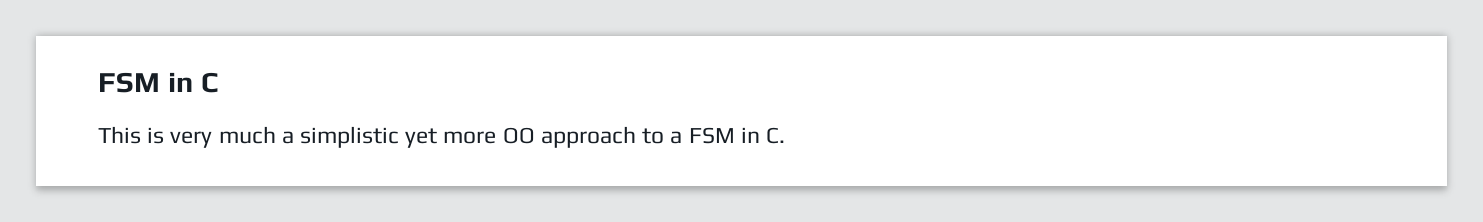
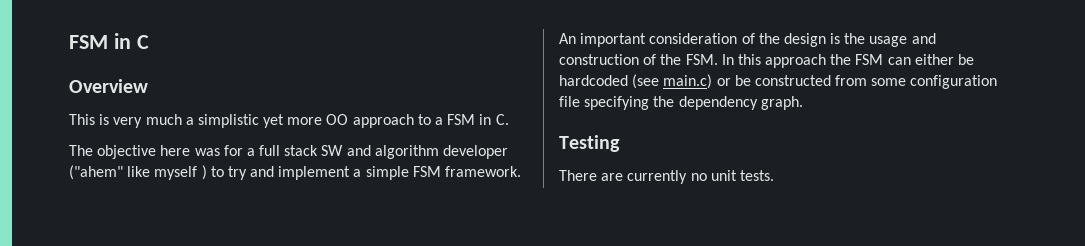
(218, 82) none -> [69,79,148,93] // Overview
(785, 135) none -> [69,145,509,159] [69,165,522,180] [559,33,936,47] [559,54,975,68] [559,74,998,89] [559,96,803,110] [559,135,620,152] [559,170,774,184] // The objective here was for a full stack SW and algorithm developer ("ahem" like myself ) to try and implement a simple FSM framework. An important consideration of the design is the usage and construction of the FSM. In this approach the FSM can either be hardcoded (see main.c) or be constructed from some configuration file specifying the dependency graph. // Testing // There are currently no unit tests.

